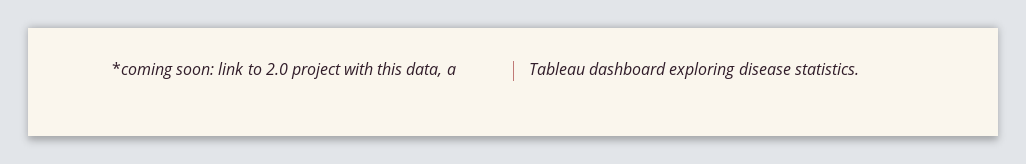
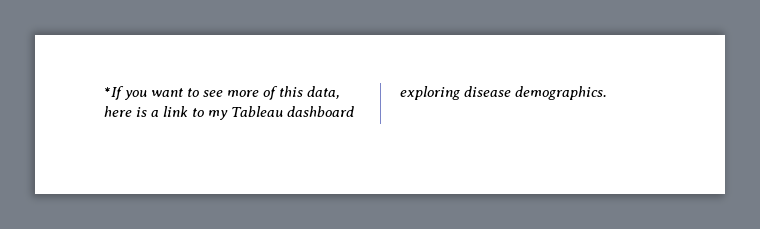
[112,62,456,79] *coming soon: link to 2.0 project with this data, a -> [104,86,341,100] [104,106,229,120] *If you want to see more of this data, here is a link to my
[794,63,859,75] statistics. -> [515,86,608,100] demographics.

